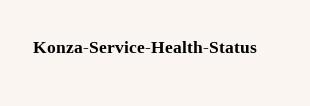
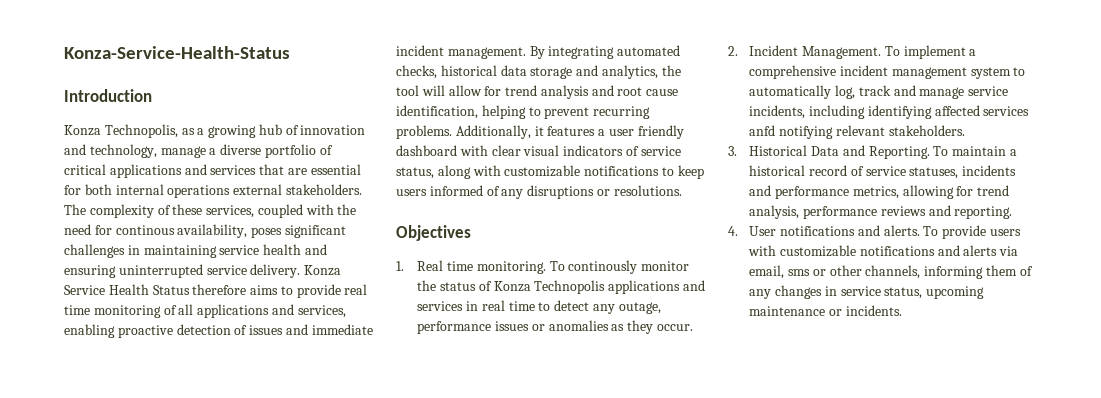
(257, 47) none -> [64,89,152,102] [64,124,366,138] [64,144,333,158] [64,164,361,178] [64,184,362,198] [64,204,357,218] [64,224,346,238] [64,244,327,258] [64,264,342,278] [64,284,368,298] [64,304,346,318] [64,324,373,338] [396,45,681,59] [396,65,681,79] [396,85,679,99] [396,105,651,119] [396,125,684,139] [396,145,681,156] [396,165,704,179] [396,185,682,199] [396,225,471,241] [396,260,690,274] [417,280,705,294] [417,300,661,314] [417,320,693,334] [728,45,977,59] [749,65,1026,79] [749,85,1009,99] [749,105,1030,119] [749,125,965,139] [728,145,1017,159] [749,165,1017,179] [749,185,1010,199] [749,205,1013,219] [728,225,1021,239] [748,245,1019,257] [749,265,1033,279] [749,285,985,299] [749,305,902,316] // Introduction // Konza Technopolis, as a growing hub of innovation and technology, manage a diverse portfolio of critical applications and services that are essential for both internal operations external stakeholders. The complexity of these services, coupled with the need for continous availability, poses significant challenges in maintaining service health and ensuring uninterrupted service delivery. Konza Service Health Status therefore aims to provide real time monitoring of all applications and services, enabling proactive detection of issues and immediate incident management. By integrating automated checks, historical data storage and analytics, the tool will allow for trend analysis and root cause identification, helping to prevent recurring problems. Additionally, it features a user friendly dashboard with clear visual indicators of service status, along with customizable notifications to keep users informed of any disruptions or resolutions. // Objectives // 1. Real time monitoring. To continously monitor the status of Konza Technopolis applications and services in real time to detect any outage, performance issues or anomalies as they occur. // 2. Incident Management. To implement a comprehensive incident management system to automatically log, track and manage service incidents, including identifying affected services anfd notifying relevant stakeholders. // 3. Historical Data and Reporting. To maintain a historical record of service statuses, incidents and performance metrics, allowing for trend analysis, performance reviews and reporting. // 4. User notifications and alerts. To provide users with customizable notifications and alerts via email, sms or other channels, informing them of any changes in service status, upcoming maintenance or incidents.

